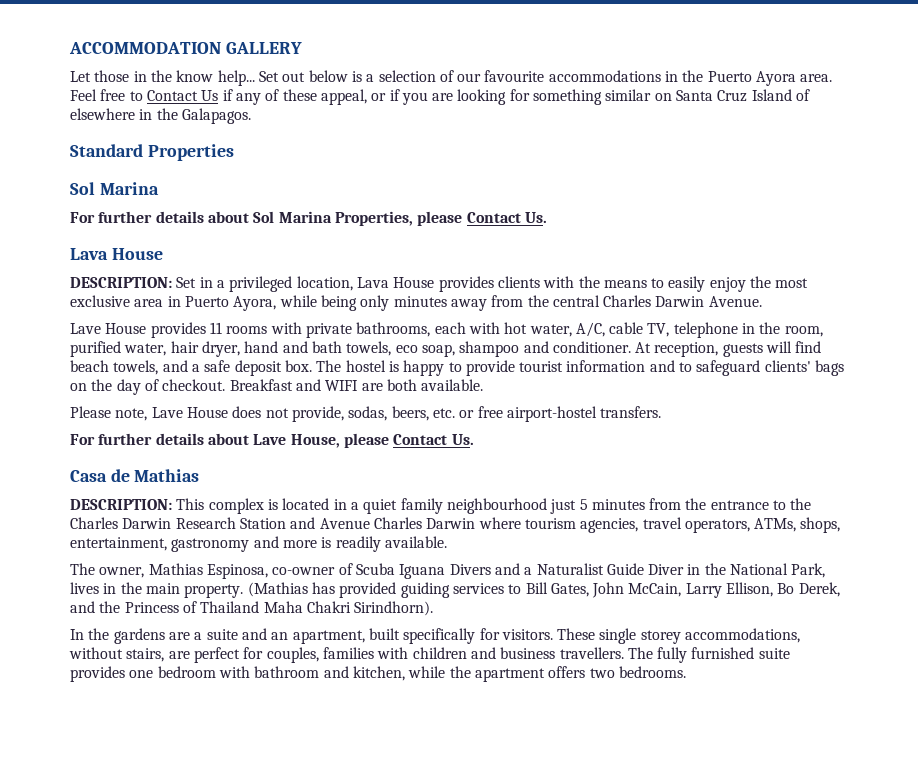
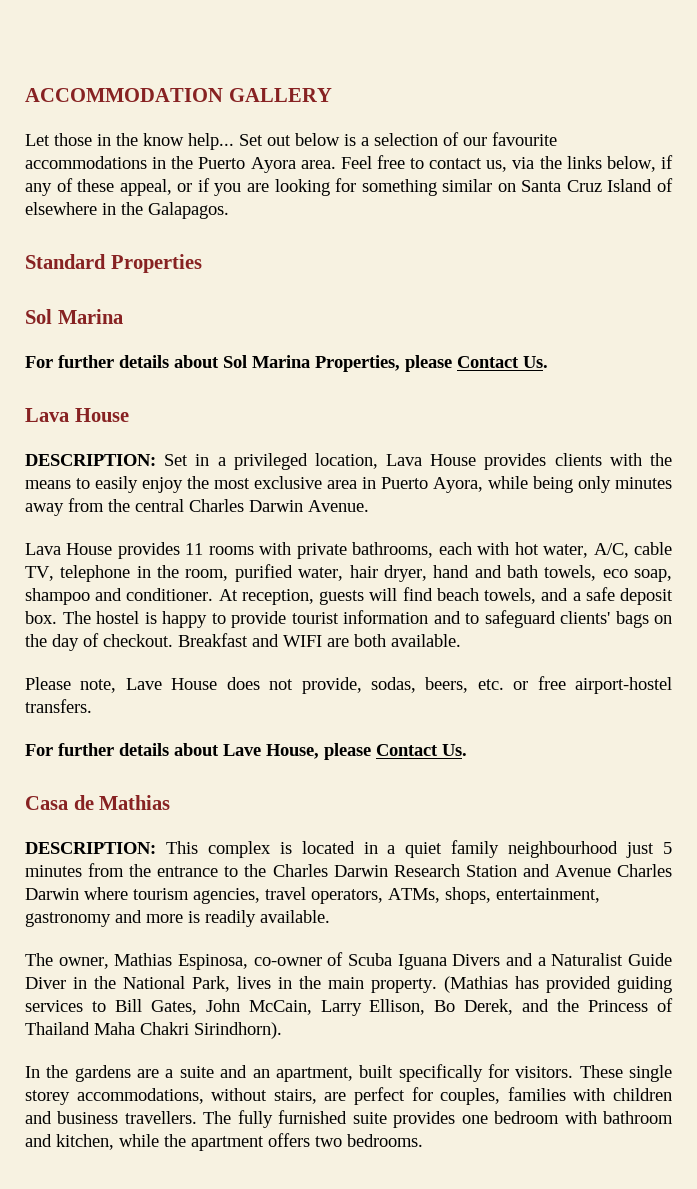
[146,90,219,101] Contact Us -> [429,156,656,172] contact us, via the links below,
[70,323,101,334] Lave -> [25,543,61,555] Lava

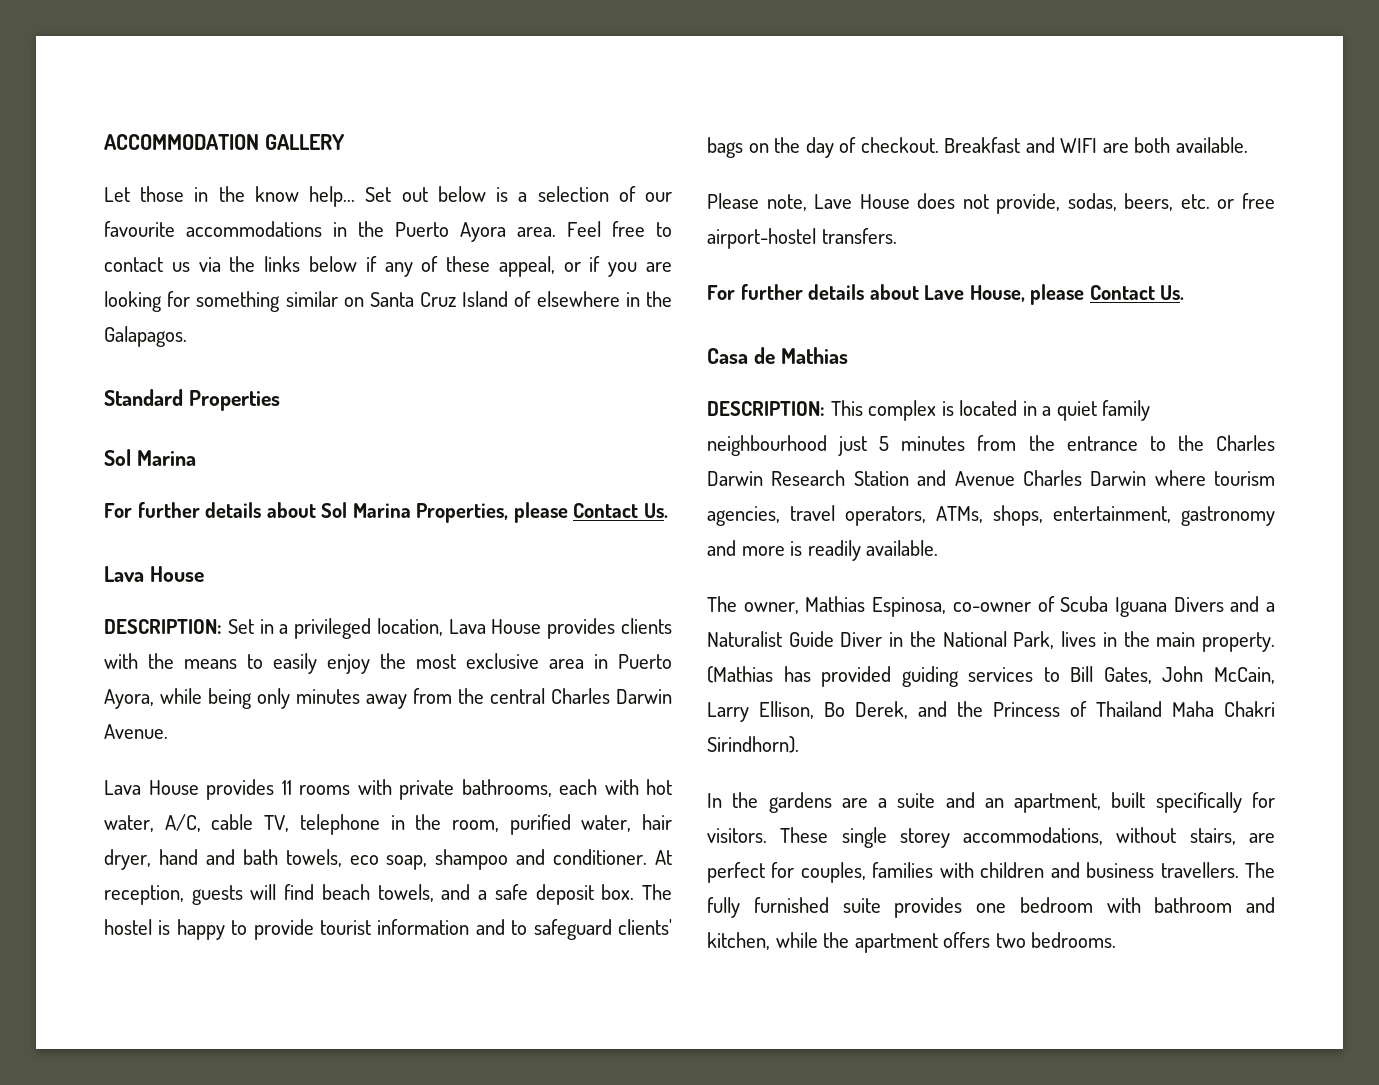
[486,160,508,172] us, -> [171,262,190,272] us
[606,156,656,172] below, -> [308,256,357,272] below

